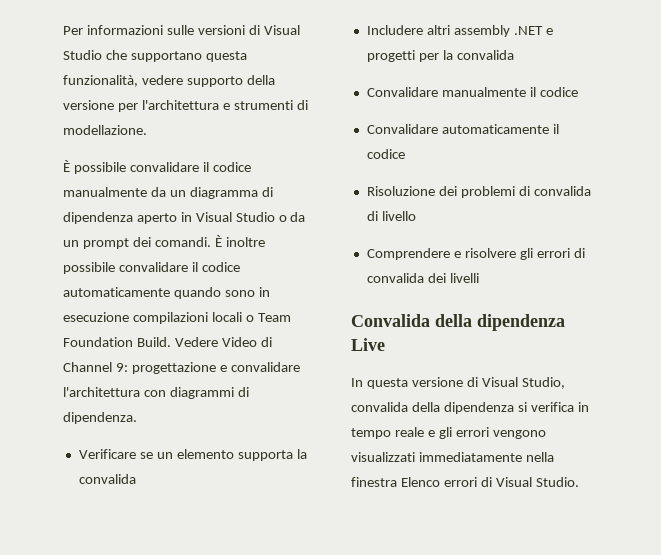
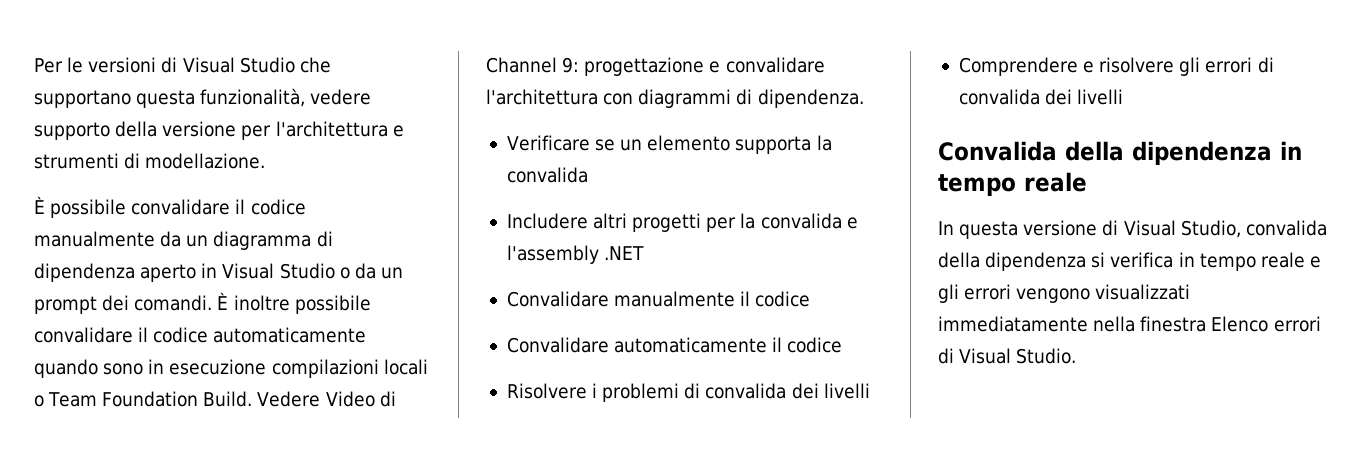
[86,25,194,35] informazioni sulle -> [67,57,84,73] le
[453,25,553,37] assembly .NET e -> (628, 221) none
(514, 55) none -> [846,217,858,229] [506,245,645,264] e l'assembly .NET
[366,186,457,196] Risoluzione dei -> [506,383,598,399] Risolvere i
[366,211,416,221] di livello -> [791,383,870,399] dei livelli
[351,338,385,351] Live -> [1280,141,1302,160] [938,172,1087,196] in tempo reale

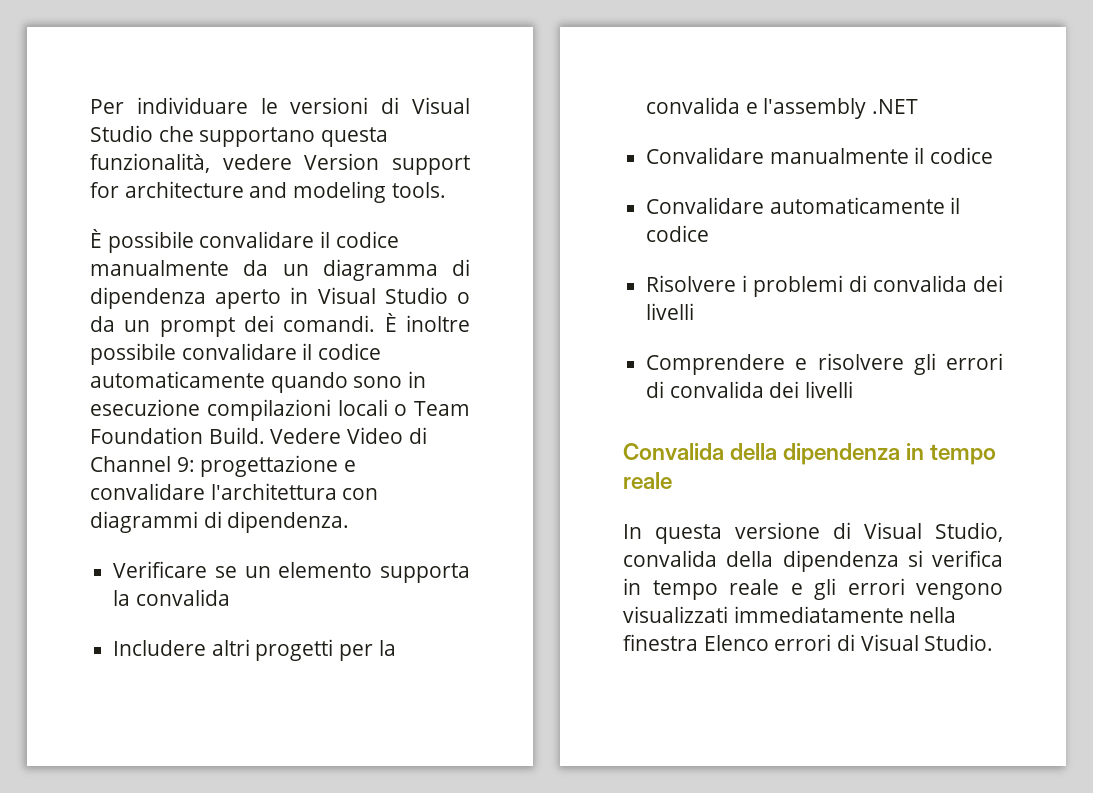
(63, 65) none -> [136,97,248,114] individuare
[34,121,404,140] [34,153,266,169] supporto della versione per l'architettura e strumenti di modellazione. -> [304,153,470,175] [90,181,446,203] Version support for architecture and modeling tools.

